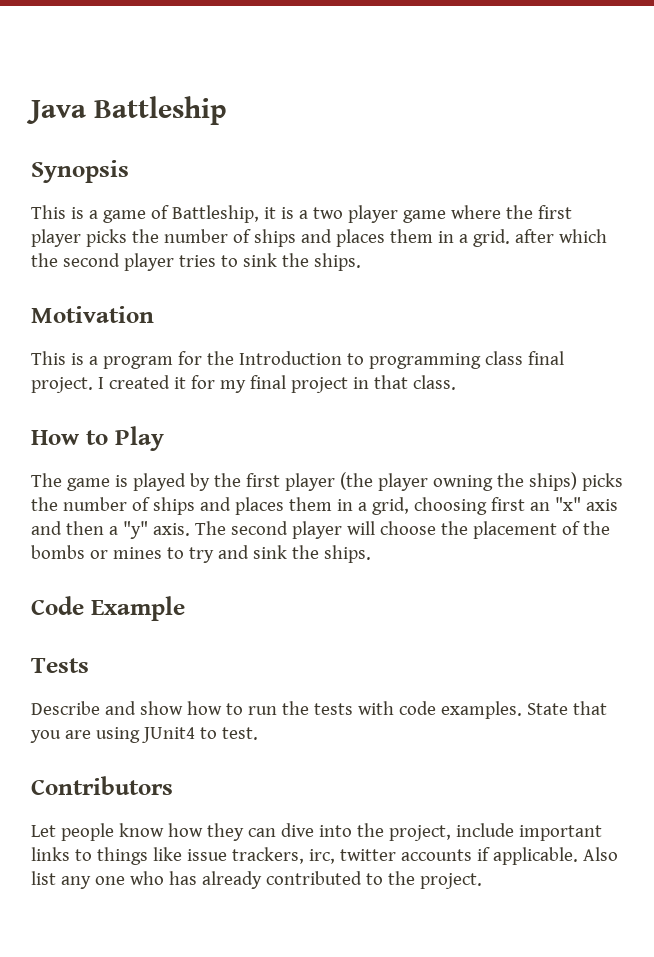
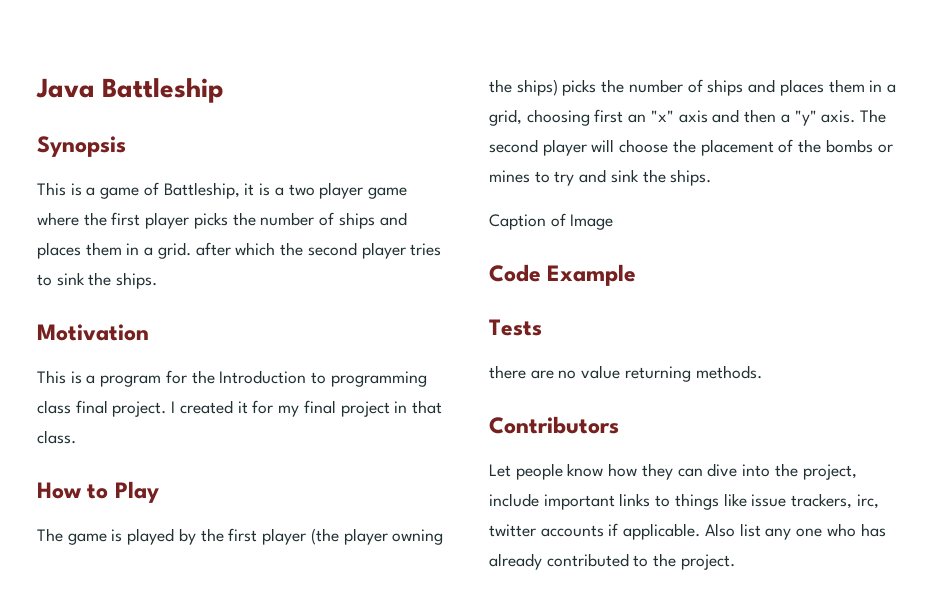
(371, 554) none -> [489,213,614,230] // Caption of Image
[31,701,607,719] [30,727,258,743] Describe and show how to run the tests with code examples. State that you are using JUnit4 to test. -> [489,365,762,382] there are no value returning methods.

